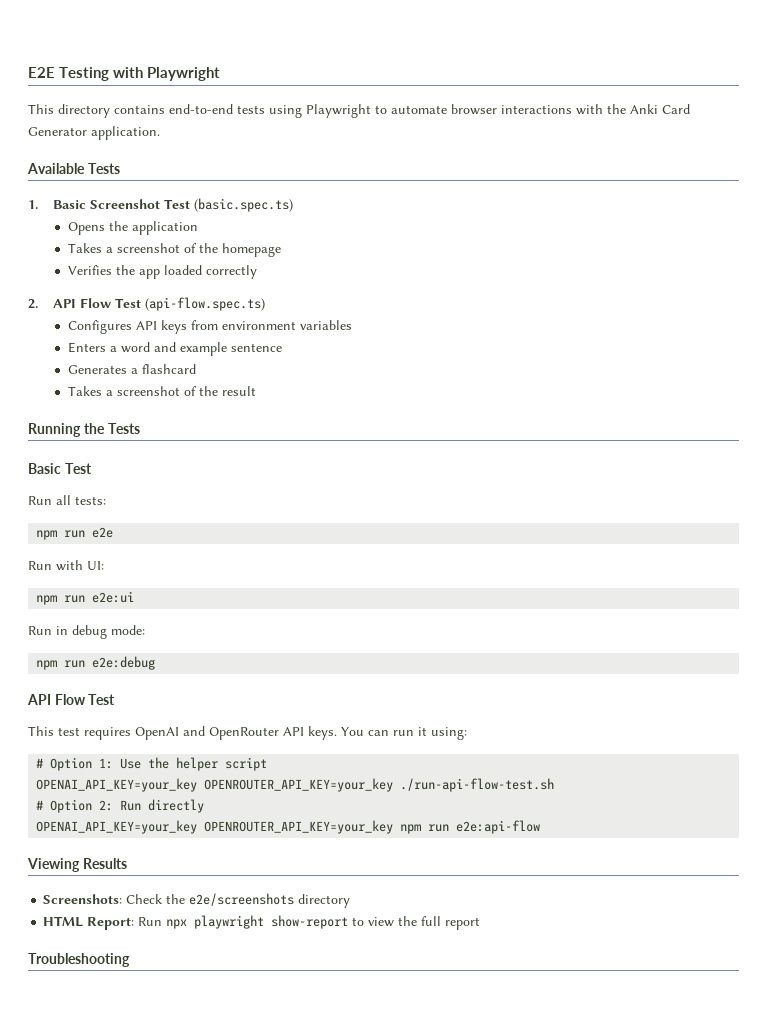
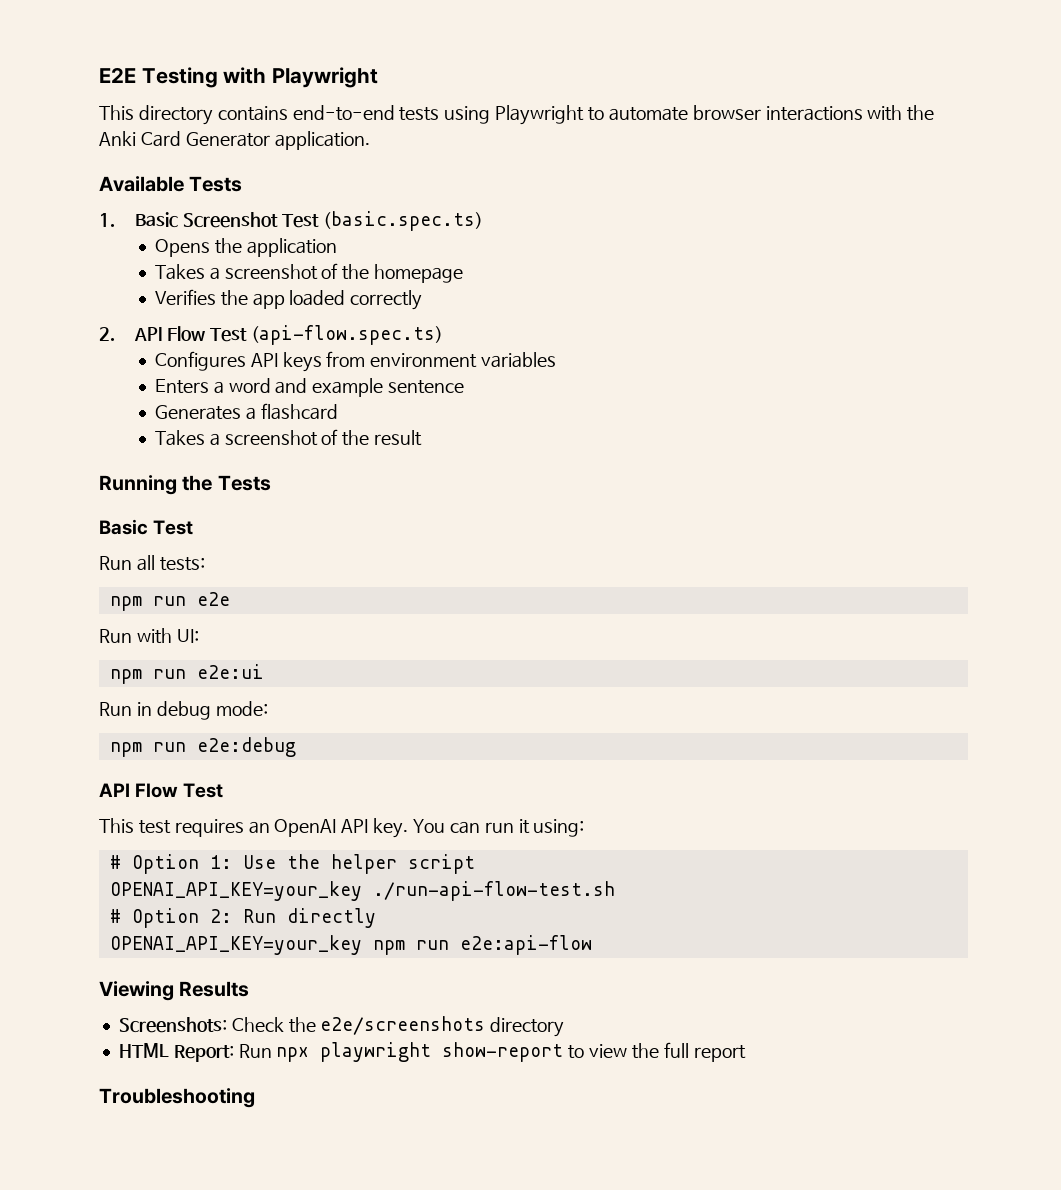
[135,726,337,740] OpenAI and OpenRouter API keys. -> [248,818,409,838] an OpenAI API key.
[204,778,394,792] OPENROUTER_API_KEY=your_key -> (362, 891) none
[204,820,394,834] OPENROUTER_API_KEY=your_key -> (362, 945) none

